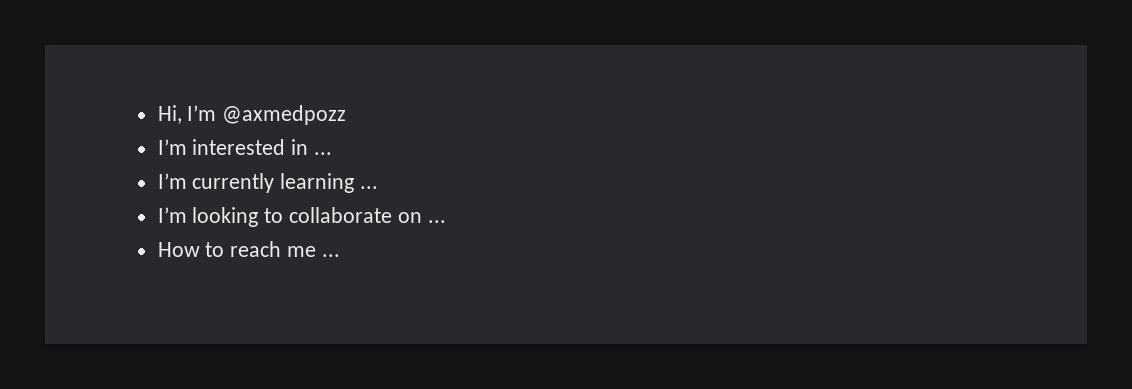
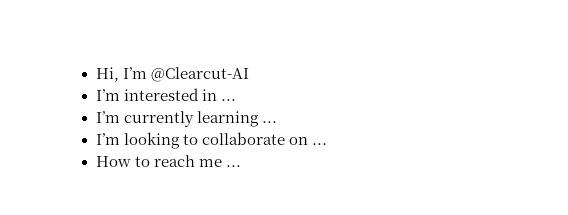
[222,105,347,125] @axmedpozz -> [150,67,249,82] @Clearcut-AI

